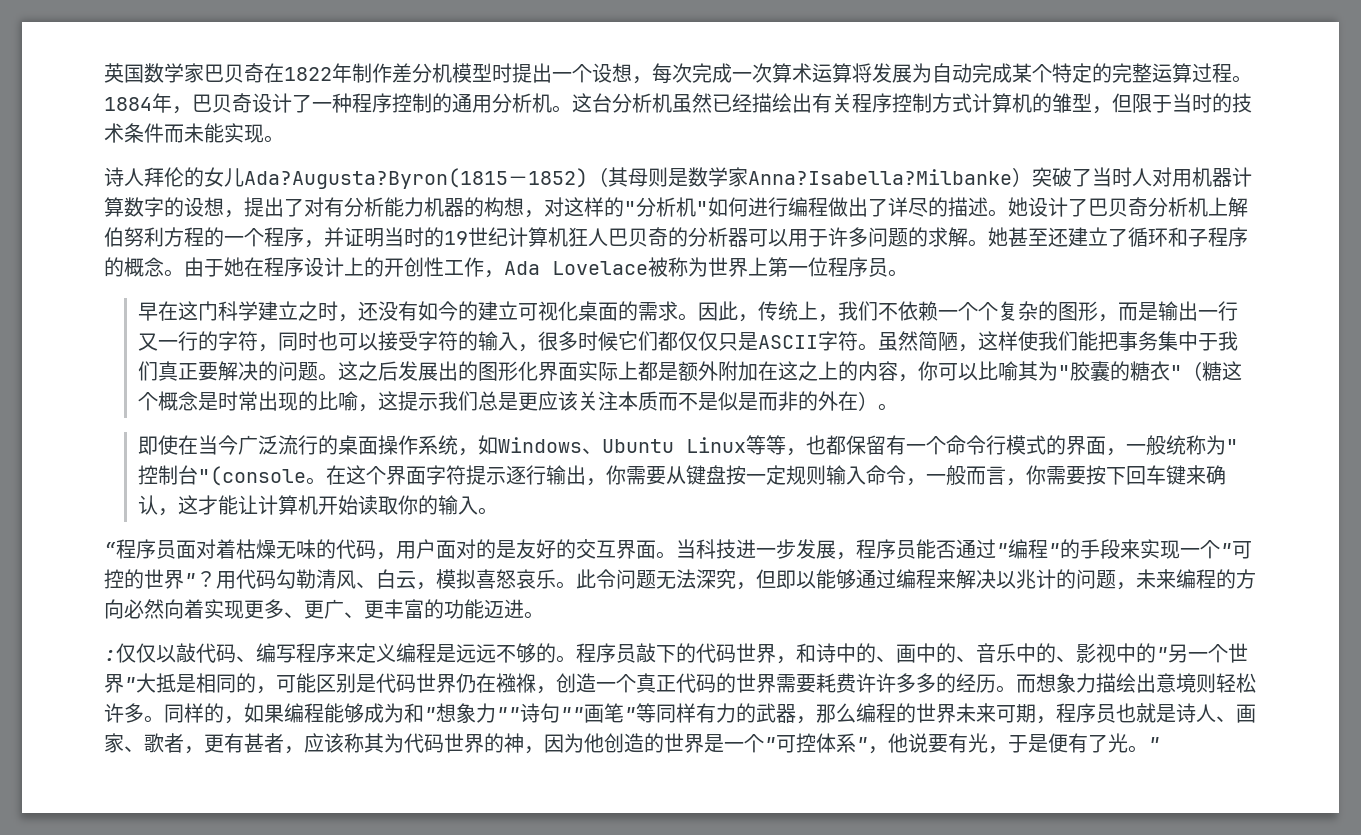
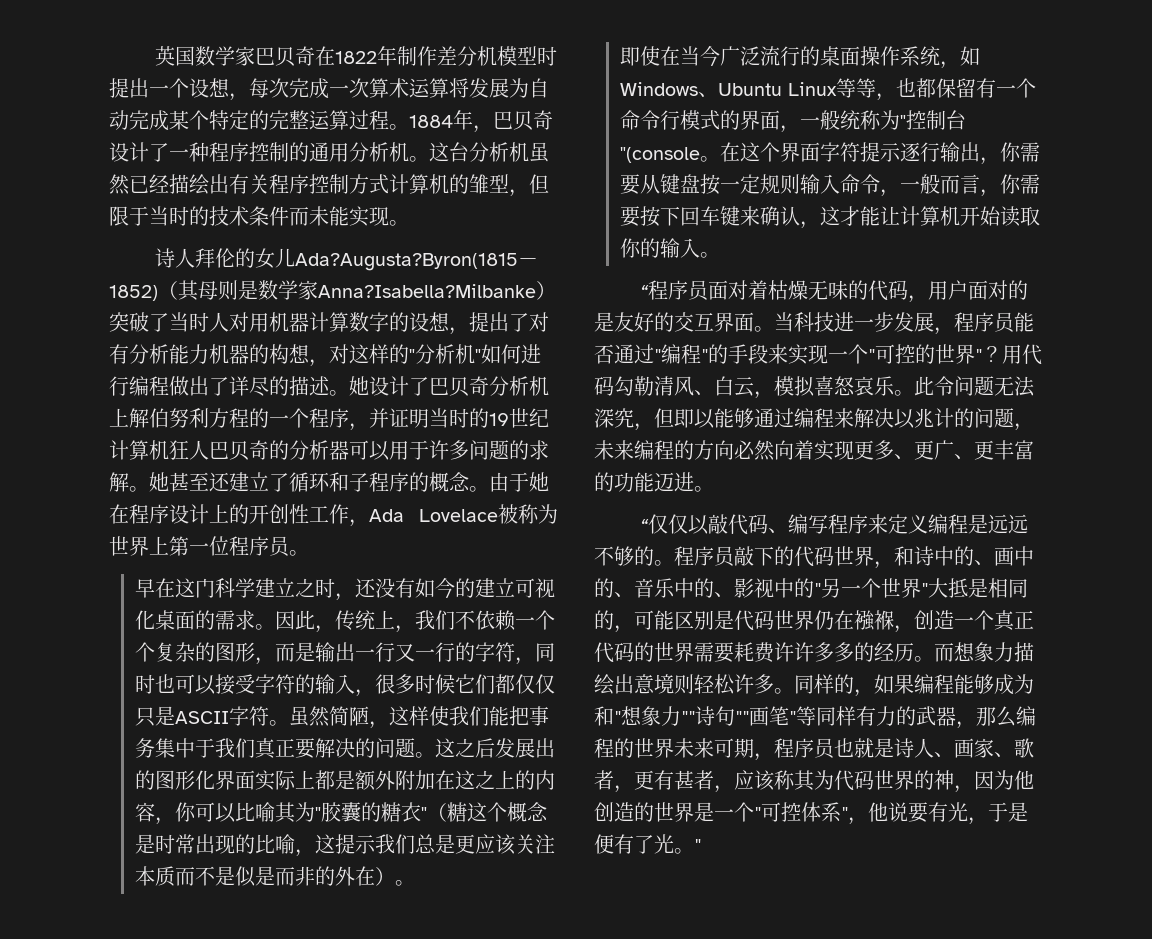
[104,650,116,661] : -> [640,519,650,532] “

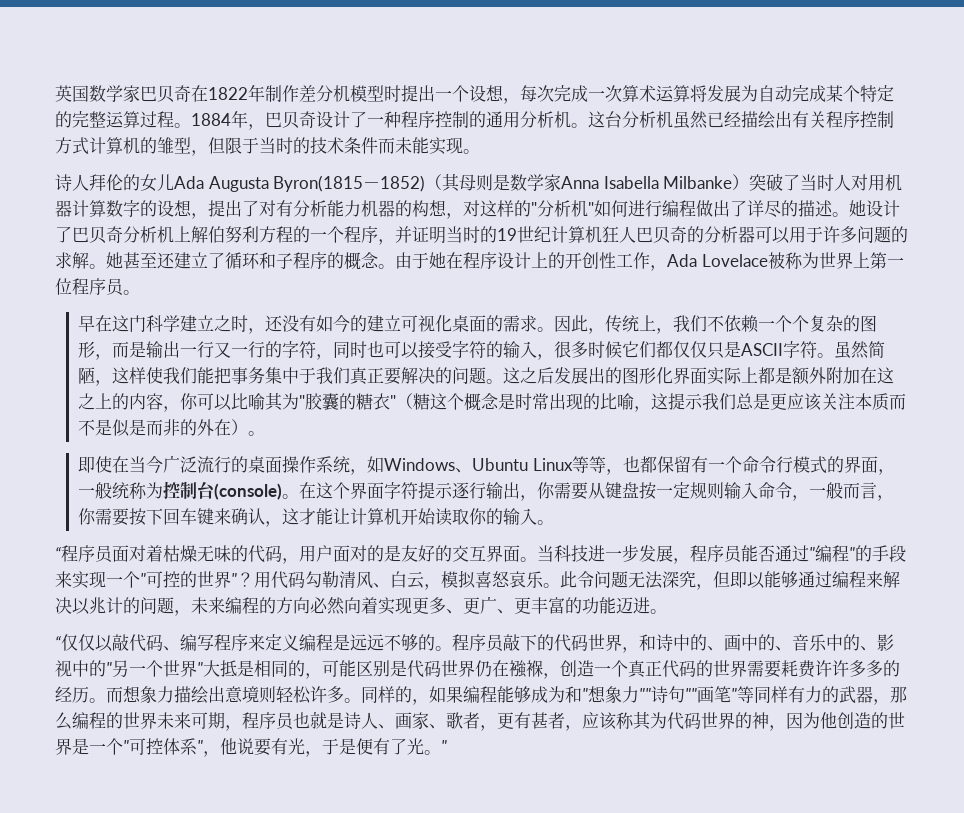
[295,253,519,271] Ada?Augusta?Byron(1815 -> [174,175,364,192] Ada Augusta Byron(1815
[318,284,536,298] Anna?Isabella?Milbanke -> [561,176,733,189] Anna Isabella Milbanke
[899,110,966,130] [619,147,700,163] "控制台"(console -> [162,481,282,500] 控制台(console)

